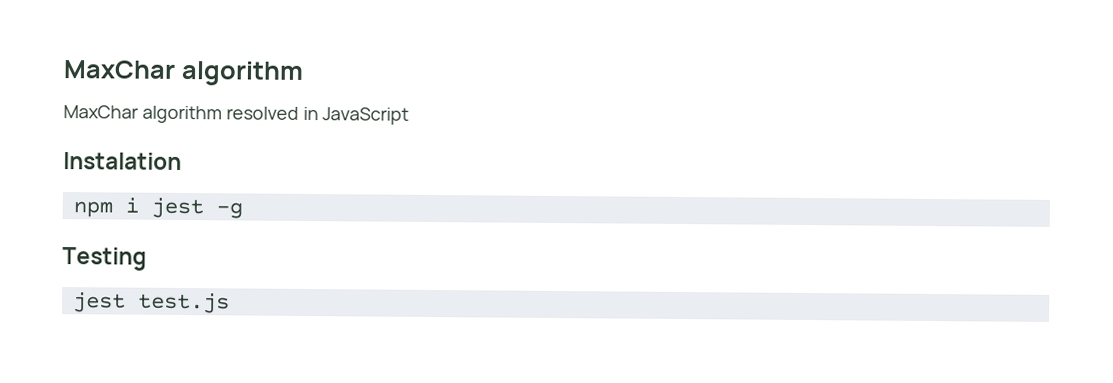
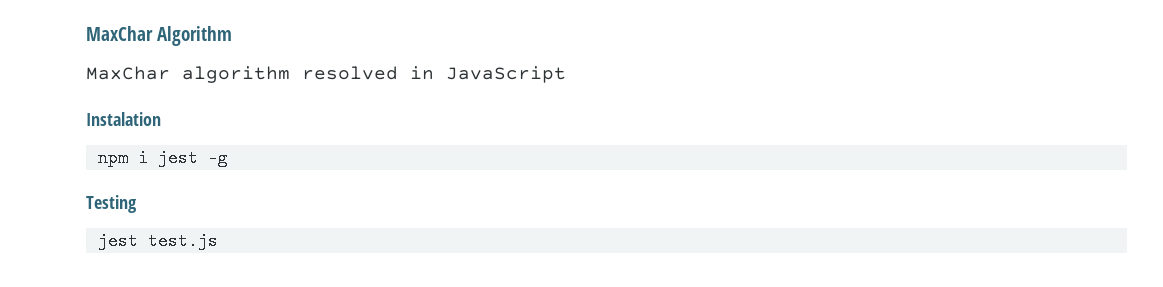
[63,60,304,86] MaxChar algorithm -> [86,26,233,46] MaxChar Algorithm

